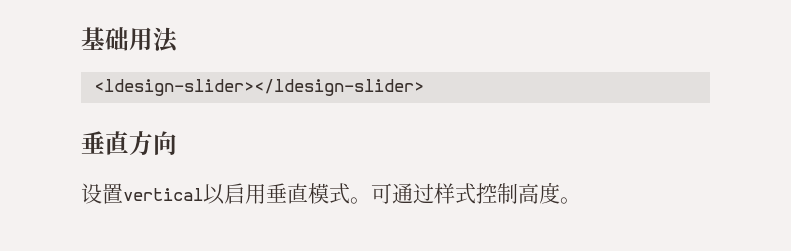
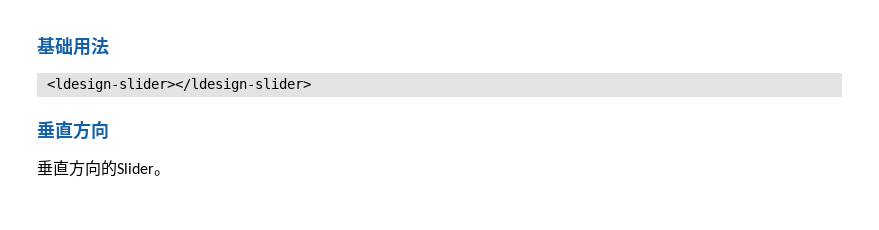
[81,182,560,205] 设置vertical以启用垂直模式。可通过样式控制高度 -> [37,160,154,177] 垂直方向的Slider

